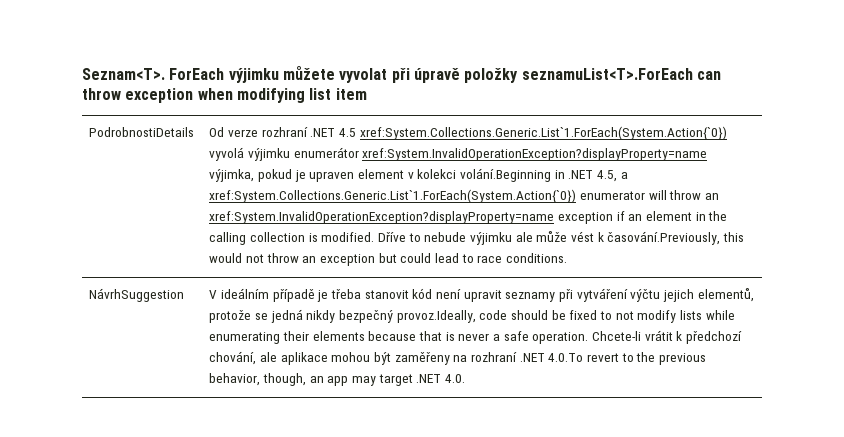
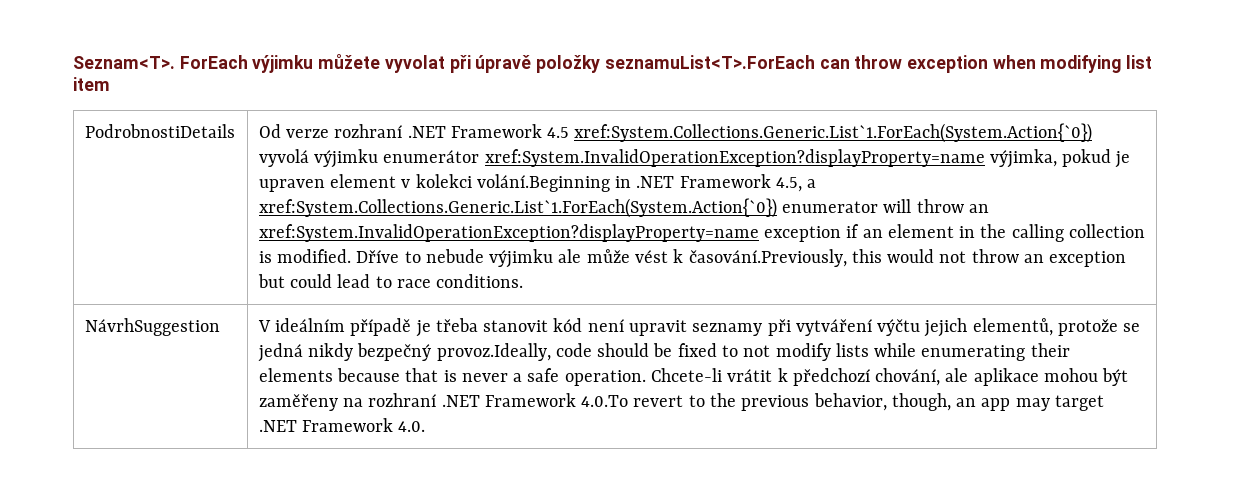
(336, 132) none -> [450,124,542,138] Framework
(594, 174) none -> [679,174,771,188] Framework
(545, 357) none -> [484,393,576,407] Framework
(442, 378) none -> [302,418,394,432] Framework

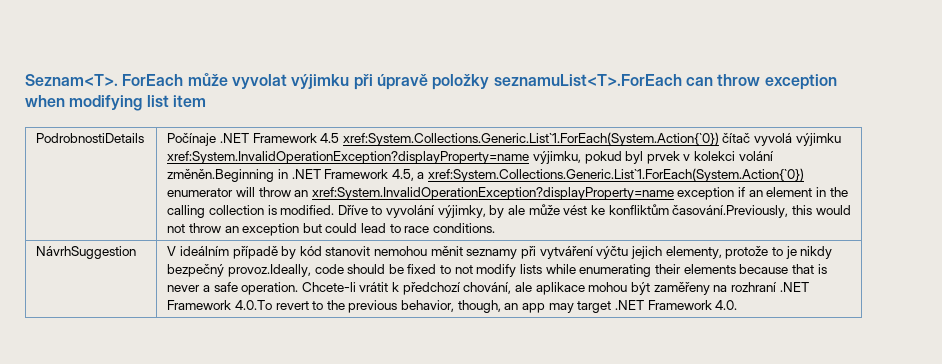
[252,54,445,73] výjimku můžete vyvolat -> [187,73,350,89] může vyvolat výjimku
[258,124,403,138] Od verze rozhraní -> [167,133,217,146] Počínaje
(1093, 133) none -> [722,133,751,143] čítač
[383,149,1131,168] [258,174,610,192] enumerátor xref:System.InvalidOperationException?displayProperty=name výjimka, pokud je upraven element v kolekci volání.Beginning -> [167,151,774,164] [167,169,275,182] xref:System.InvalidOperationException?displayProperty=name výjimku, pokud byl prvek v kolekci volání změněn.Beginning
[425,249,554,268] nebude výjimku -> [386,205,505,218] vyvolání výjimky, by
[673,249,684,263] k -> [590,204,669,215] ke konfliktům
[415,318,687,337] je třeba stanovit kód není upravit -> [281,246,463,259] by kód stanovit nemohou měnit
[972,318,1141,336] [257,343,303,362] elementů, protože se jedná -> [665,246,797,259] elementy, protože to je

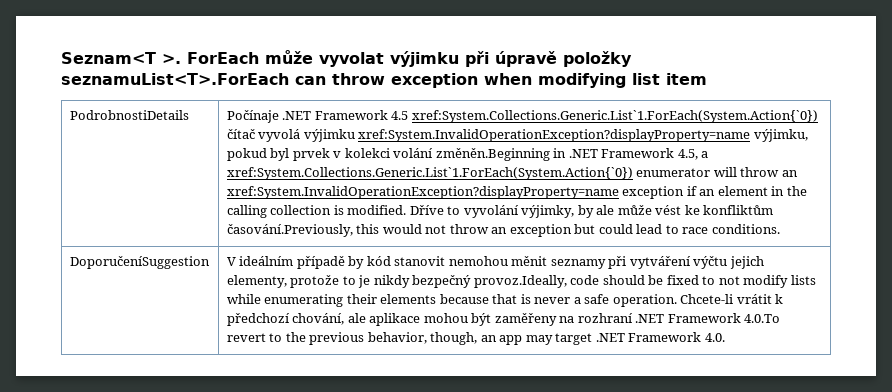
[25,74,118,86] Seznam<T>. -> [61,52,181,64] Seznam<T >.
[36,246,137,259] NávrhSuggestion -> [69,256,210,269] DoporučeníSuggestion

